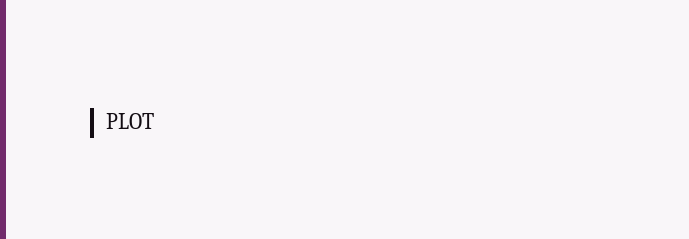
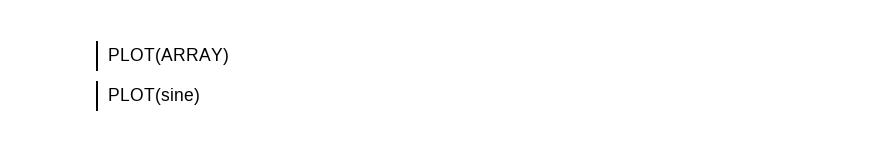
[105,113,154,129] PLOT -> [107,48,229,65] [107,88,200,105] PLOT(ARRAY) // PLOT(sine)

